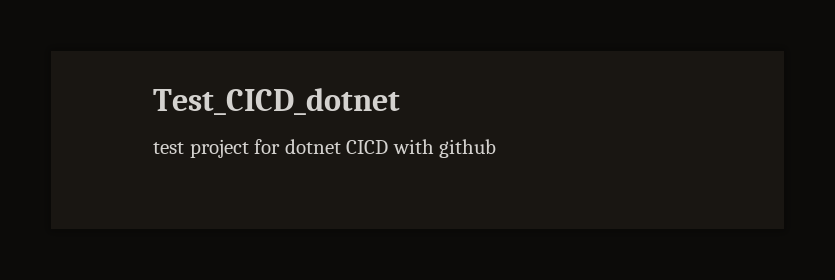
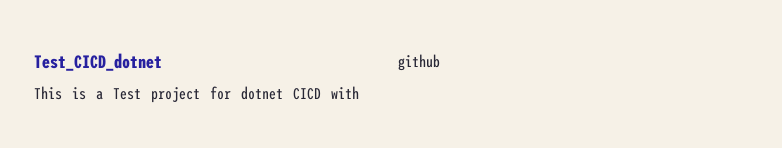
[153,142,184,154] test -> [34,86,141,100] This is a Test

